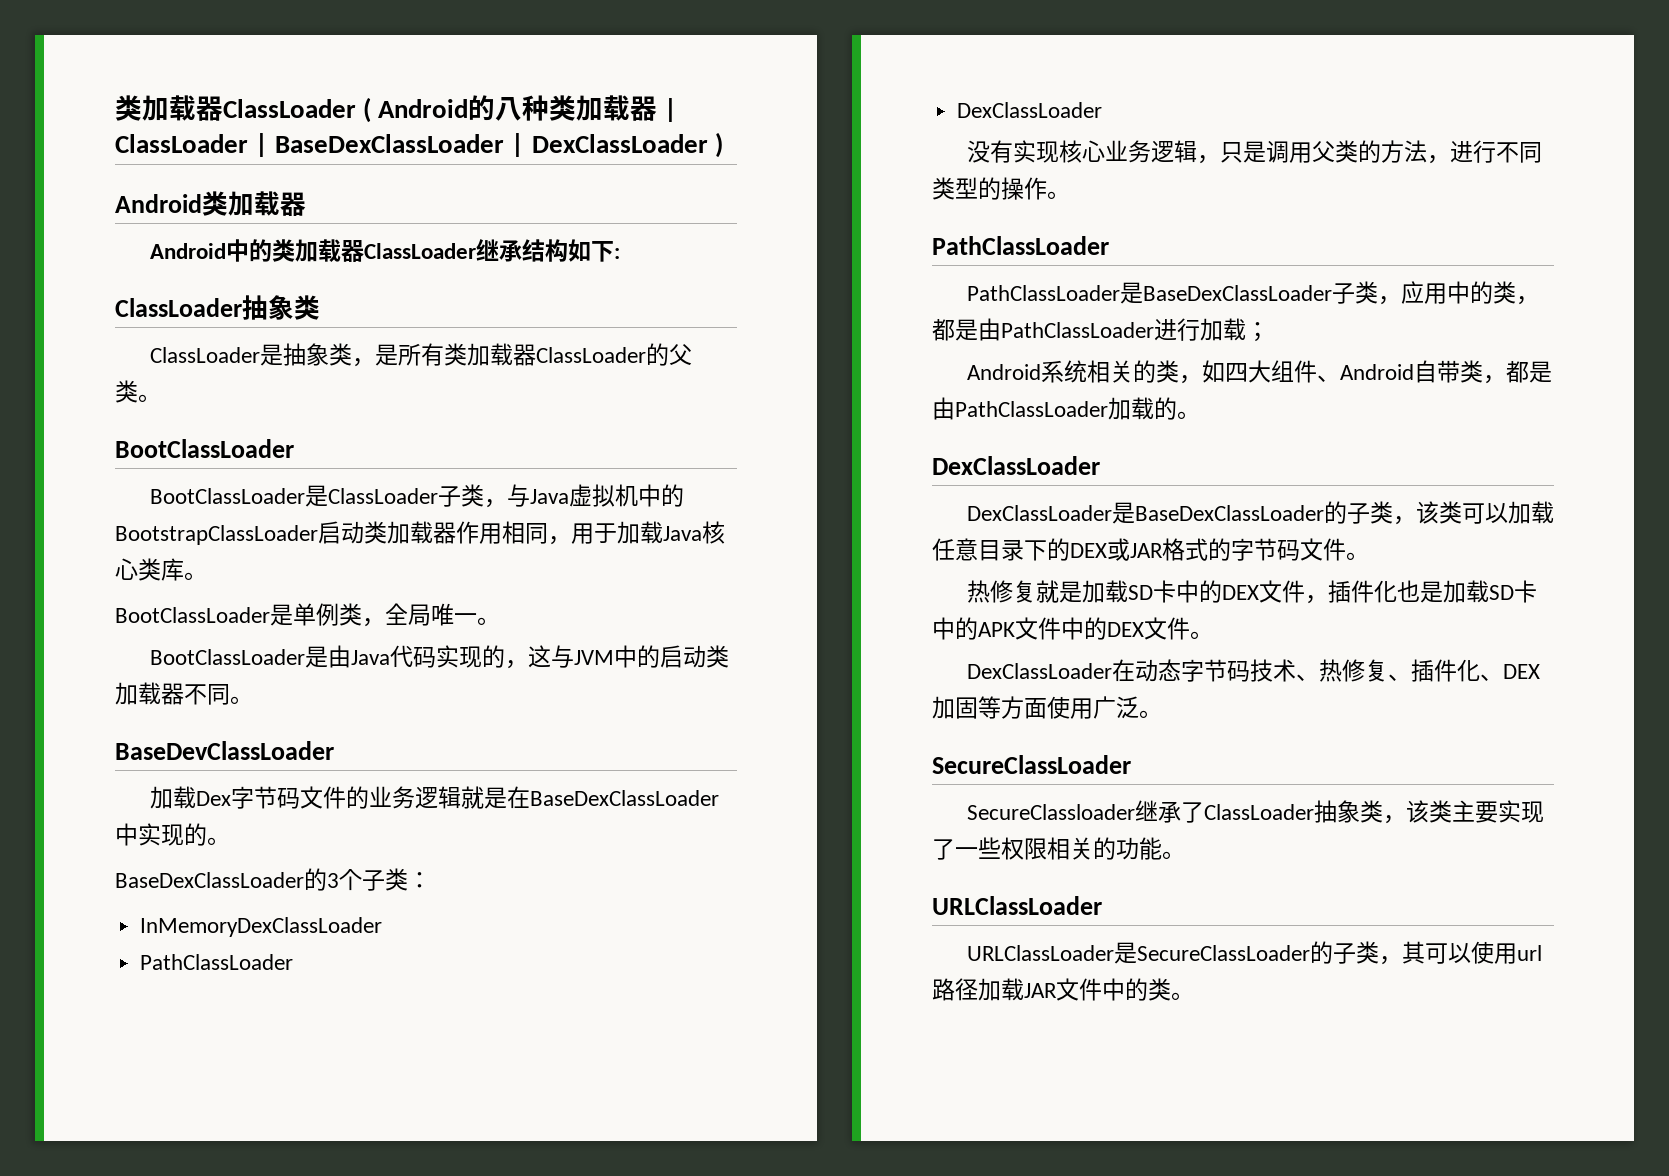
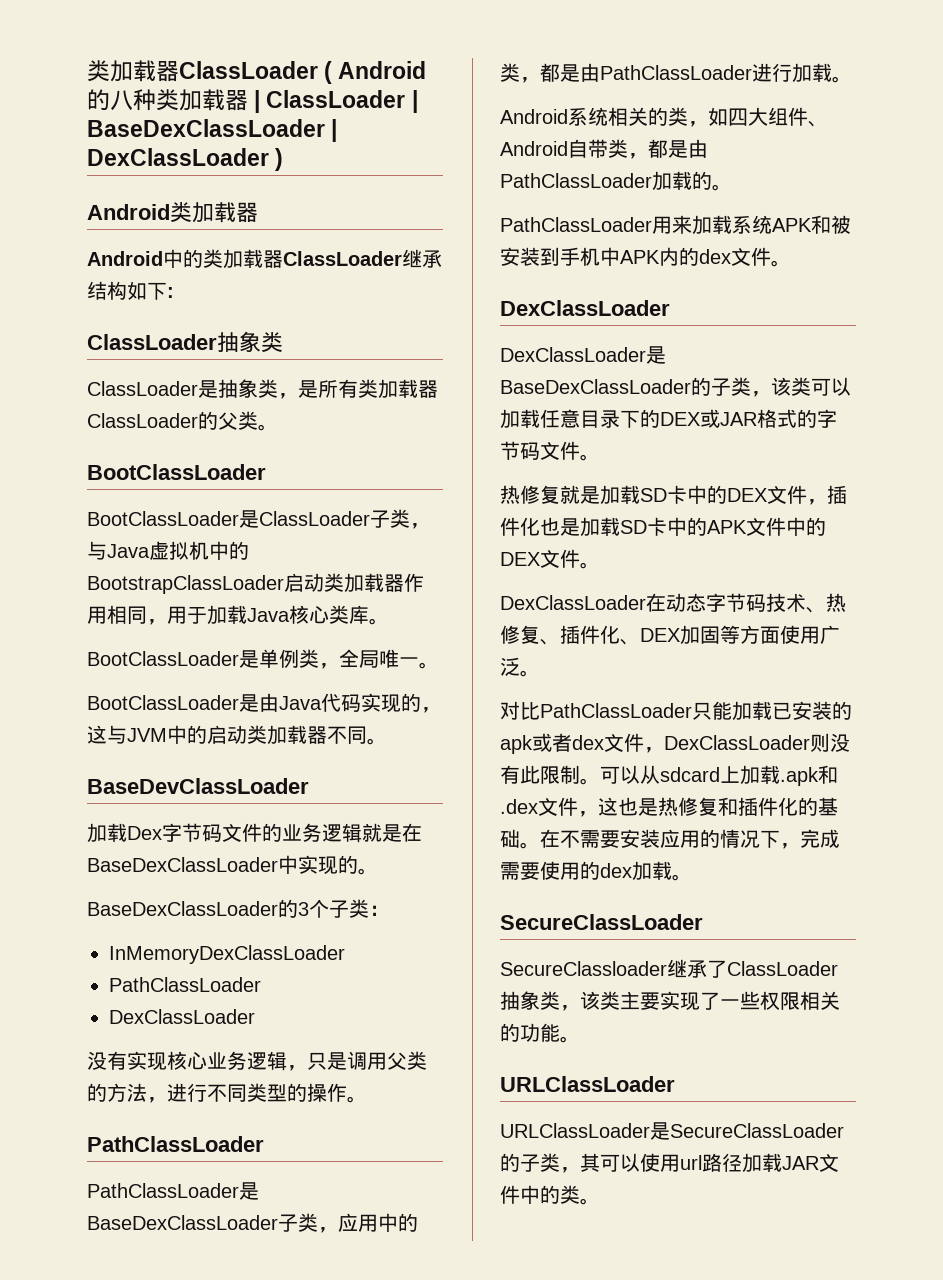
[1246,322,1269,342] ； -> [832,76,852,83] 。
(1200, 415) none -> [500,215,851,235] [500,247,791,267] // PathClassLoader用来加载系统APK和被安装到手机中APK内的dex文件。
(1162, 714) none -> [500,701,852,721] [500,733,850,754] [500,765,838,786] [500,797,838,817] [500,829,840,849] [500,861,692,881] // 对比PathClassLoader只能加载已安装的apk或者dex文件，DexClassLoader则没有此限制。可以从sdcard上加载.apk和.dex文件，这也是热修复和插件化的基础。在不需要安装应用的情况下，完成需要使用的dex加载。

